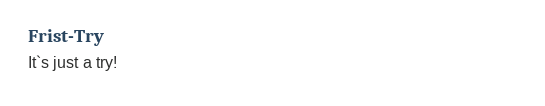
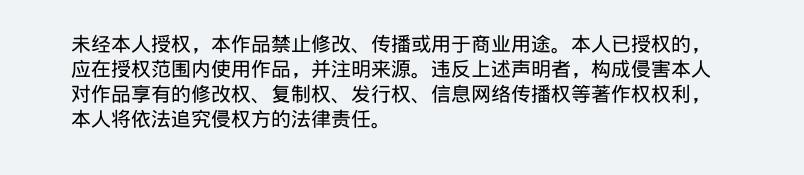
[28,29,104,46] [28,55,117,71] Frist-Try // It`s just a try! -> [71,34,711,54] [71,59,711,79] [71,84,711,104] [71,109,391,129] 未经本人授权，本作品禁止修改、传播或用于商业用途。本人已授权的，应在授权范围内使用作品，并注明来源。违反上述声明者，构成侵害本人对作品享有的修改权、复制权、发行权、信息网络传播权等著作权权利，本人将依法追究侵权方的法律责任。

